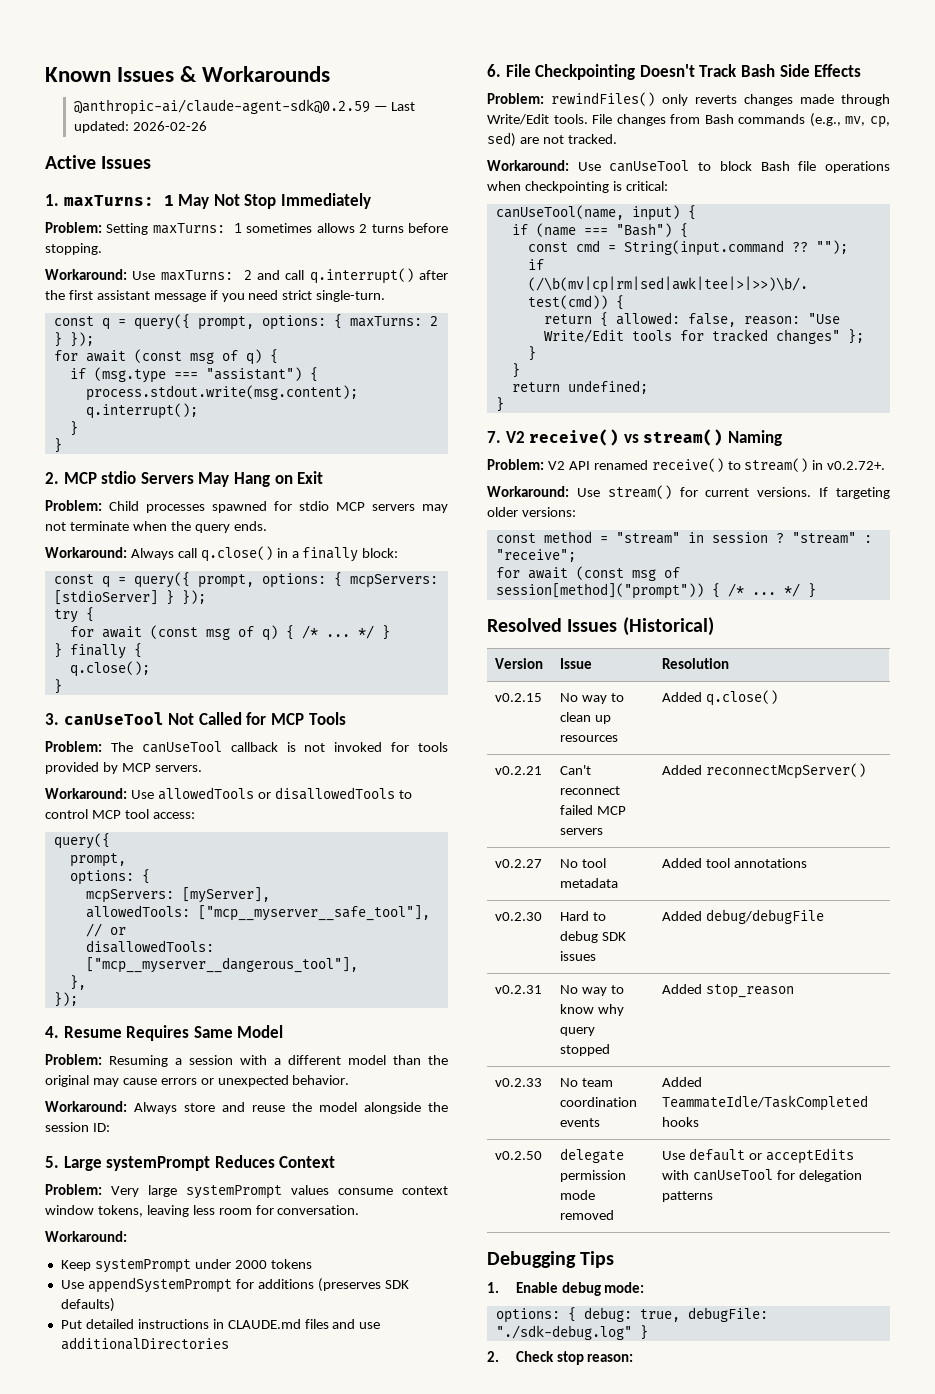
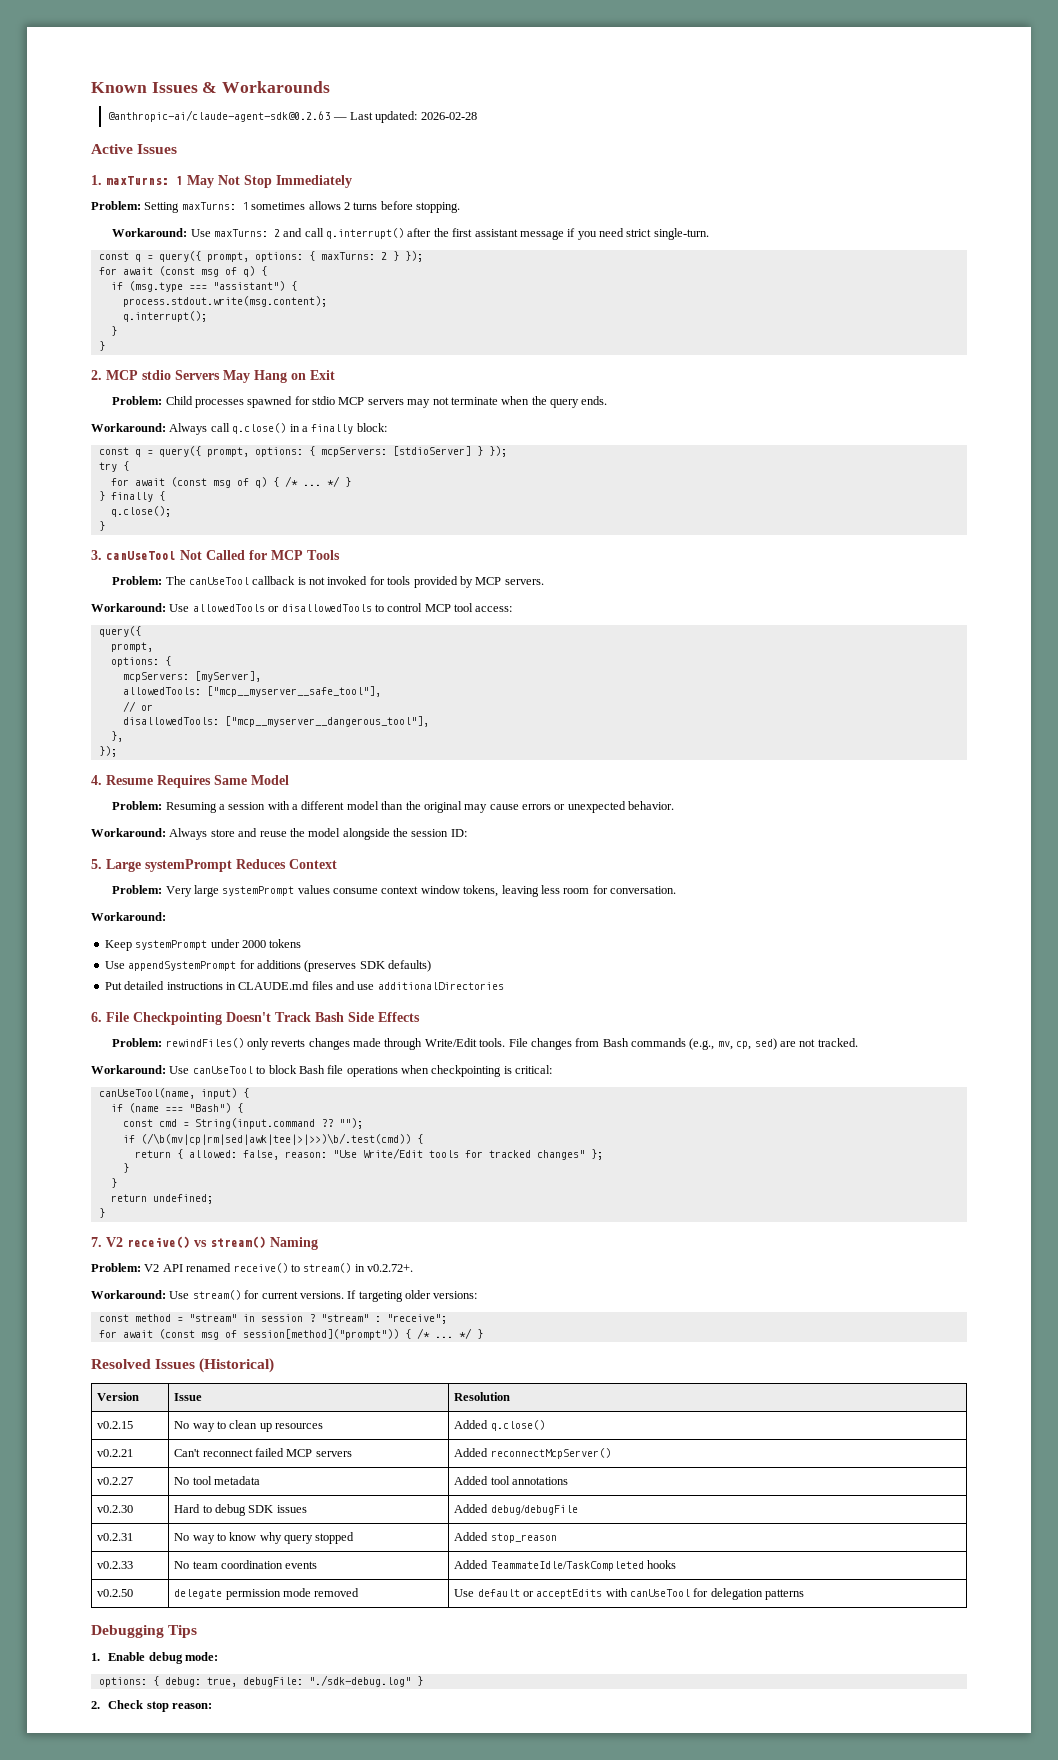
[73,99,370,115] @anthropic-ai/claude-agent-sdk@0.2.59 -> [108,110,331,122] @anthropic-ai/claude-agent-sdk@0.2.63
[132,121,207,131] 2026-02-26 -> [420,112,477,120] 2026-02-28

